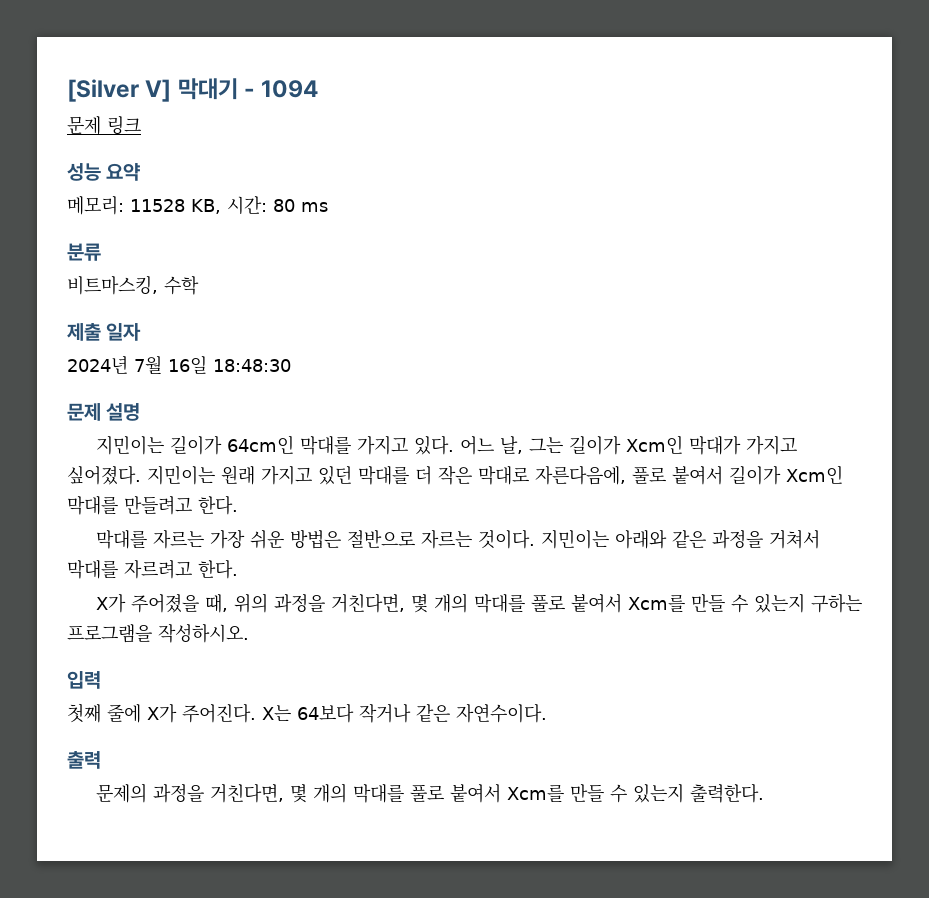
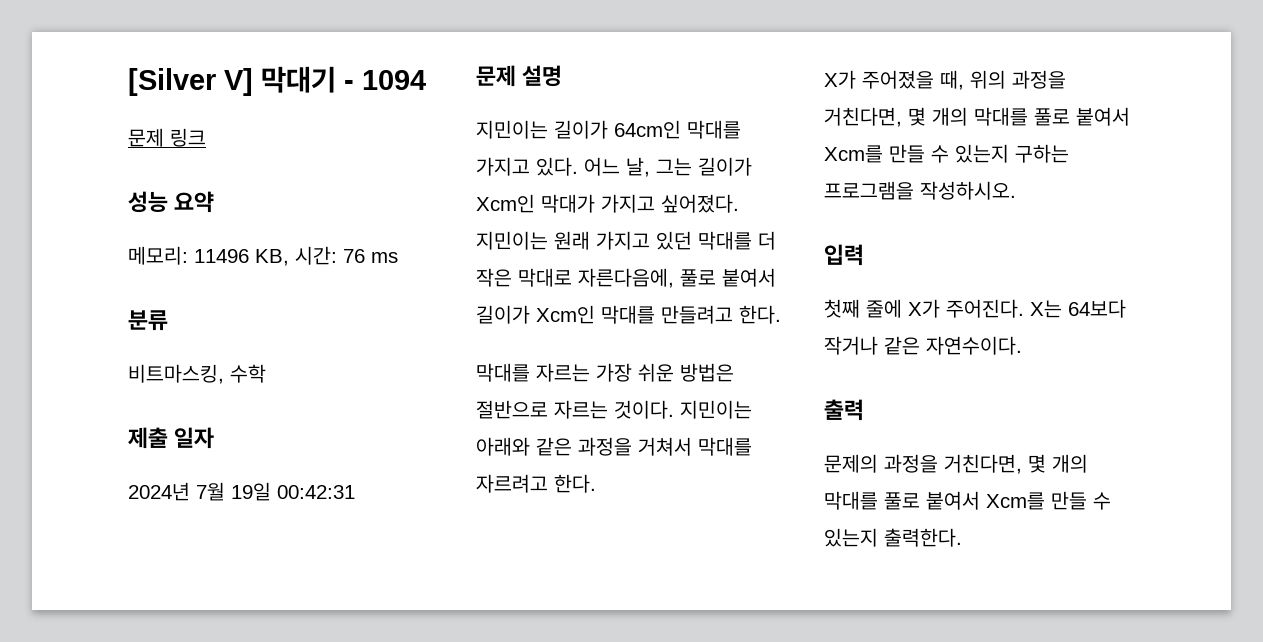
[130,199,185,212] 11528 -> [194,249,249,263] 11496
[273,199,295,212] 80 -> [343,249,365,263] 76
[168,356,291,374] 16일 18:48:30 -> [231,482,355,501] 19일 00:42:31

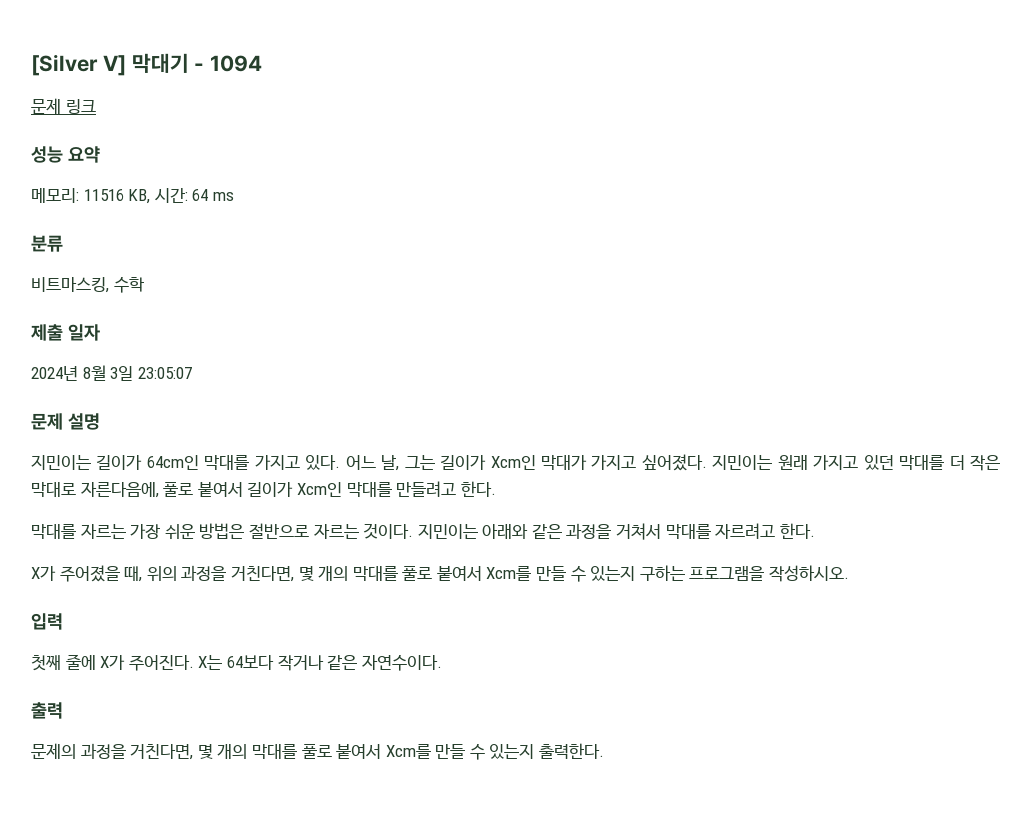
[194,249,249,263] 11496 -> [83,189,124,201] 11516
[343,249,365,263] 76 -> [192,189,209,201] 64
[196,482,355,501] 7월 19일 00:42:31 -> [82,365,192,381] 8월 3일 23:05:07

